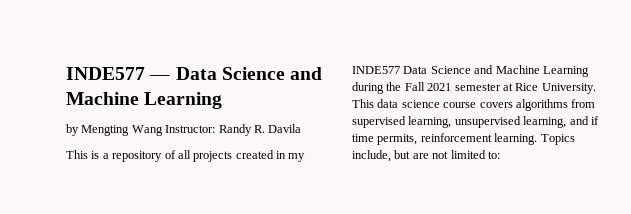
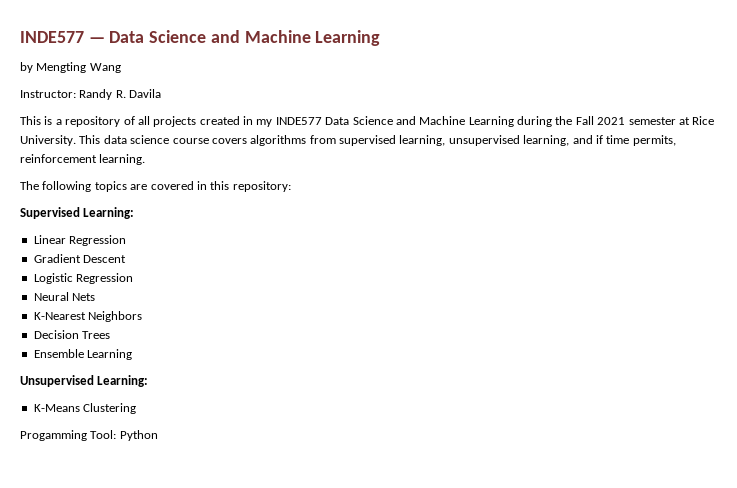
(163, 130) none -> (121, 68) //
[540,134,575,145] [352,150,500,162] Topics include, but are not limited to: -> [20,181,291,192] [20,207,135,219] [33,235,127,246] [33,254,127,263] [33,273,134,284] [33,292,96,301] [33,311,143,322] [33,330,111,339] [33,349,133,360] [20,375,149,387] [33,403,137,414] [20,430,158,441] // The following topics are covered in this repository: // Supervised Learning: // Linear Regression // Gradient Descent // Logistic Regression // Neural Nets // K-Nearest Neighbors // Decision Trees // Ensemble Learning // Unsupervised Learning: // K-Means Clustering // Progamming Tool: Python

